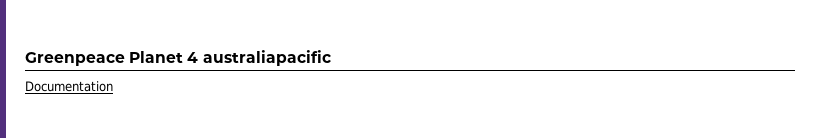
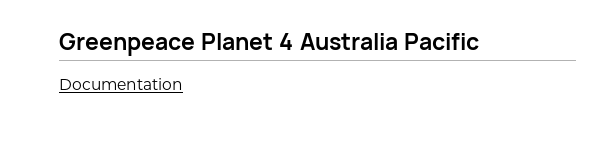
[202,50,331,66] australiapacific -> [299,33,479,50] Australia Pacific

